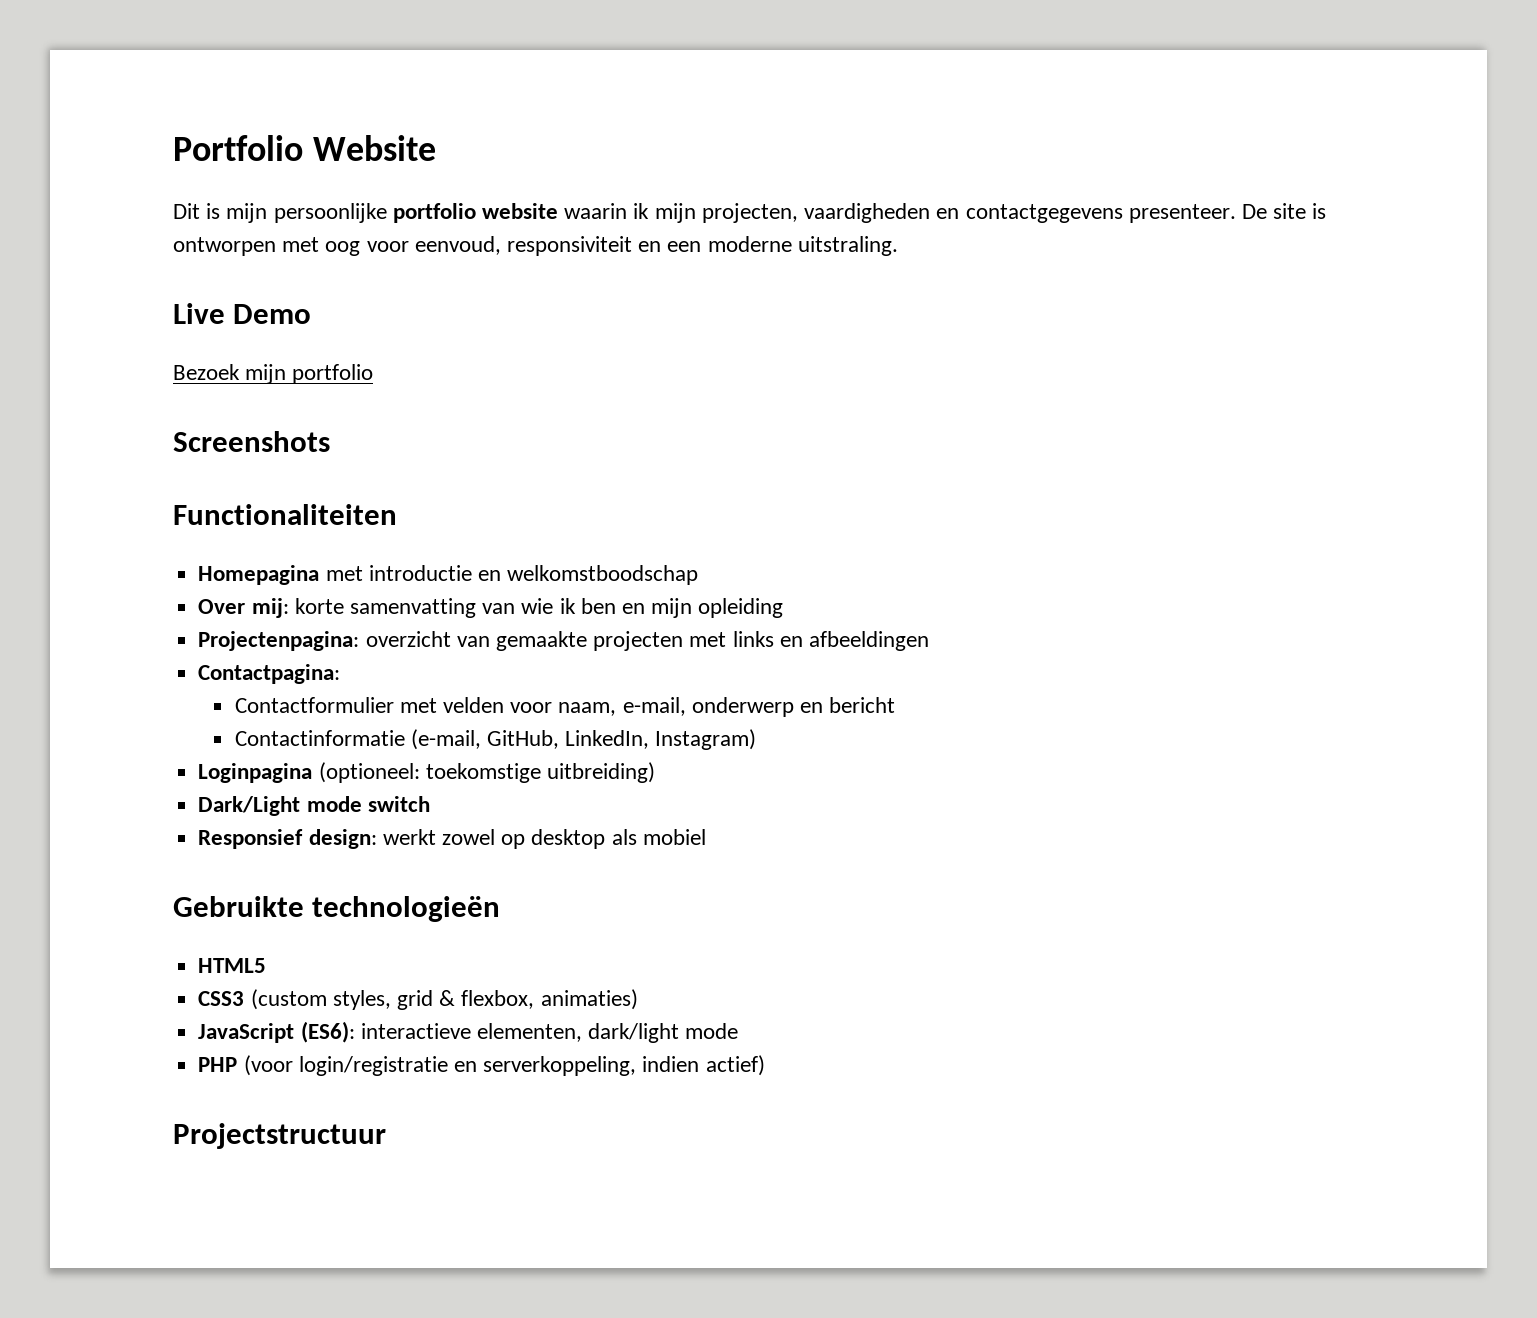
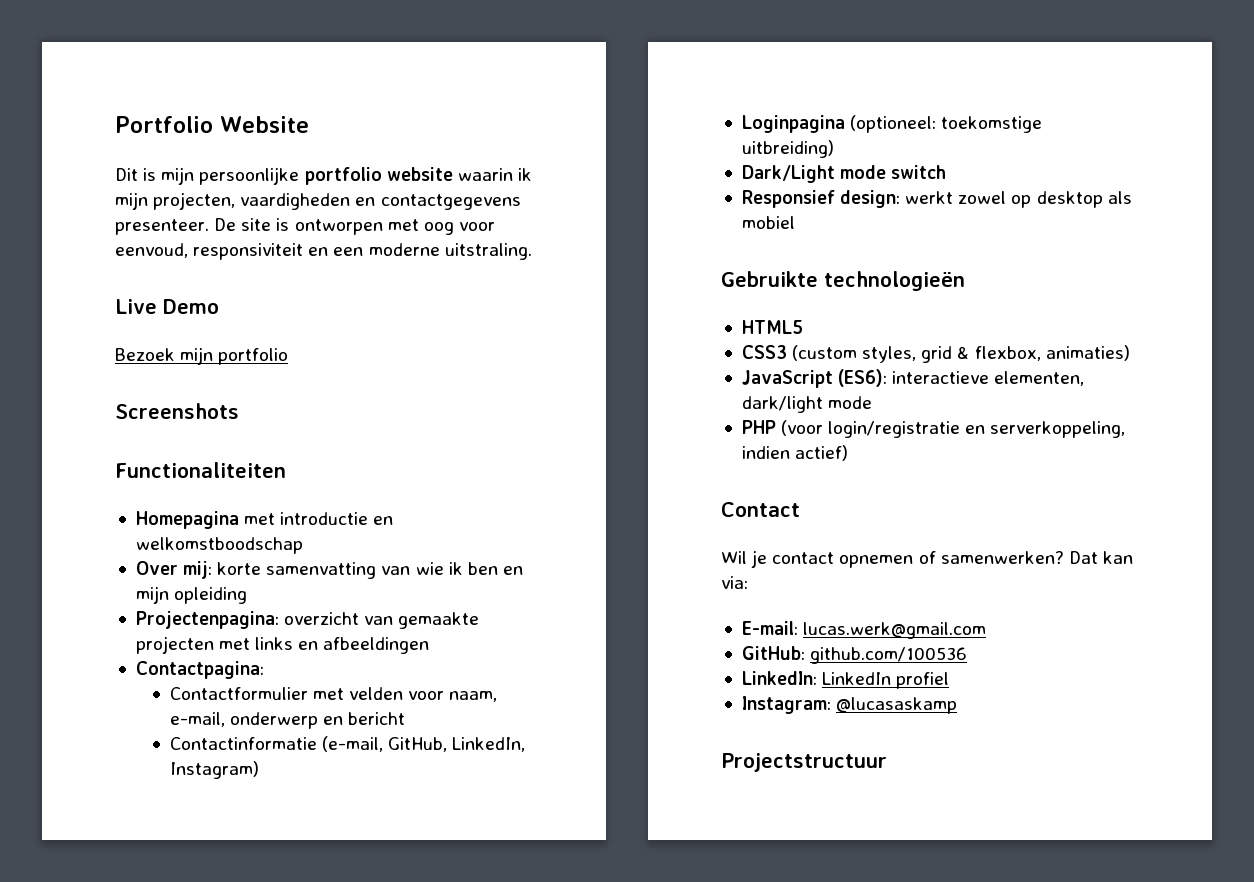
(765, 1065) none -> [721,502,800,517] [721,550,1133,568] [721,576,748,589] [741,621,987,639] [741,646,968,664] [741,671,950,689] [741,696,958,714] // Contact // Wil je contact opnemen of samenwerken? Dat kan via: // E-mail: lucas.werk@gmail.com // GitHub: github.com/100536 // LinkedIn: LinkedIn profiel // Instagram: @lucasaskamp

